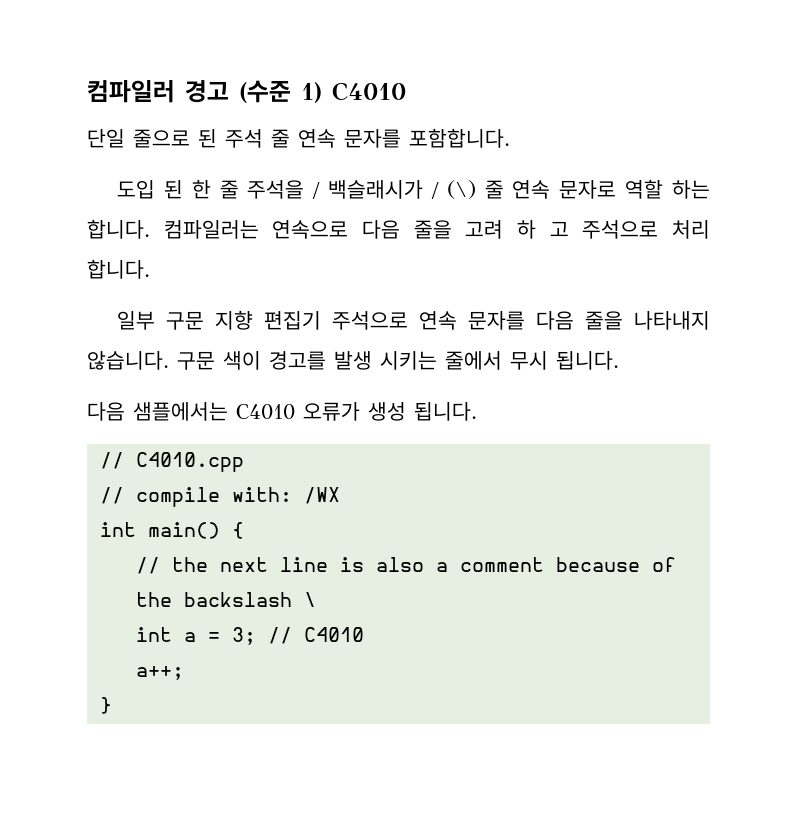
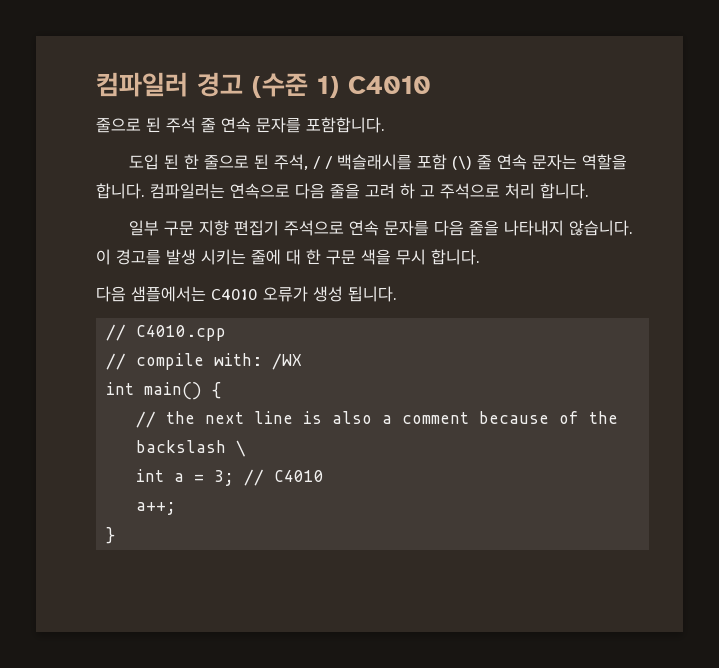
[87,129,125,148] 단일 -> (431, 85) none
[219,179,710,199] 줄 주석을 / 백슬래시가 / (\) 줄 연속 문자로 역할 하는 -> [203,154,627,170] 줄으로 된 주석, / / 백슬래시를 포함 (\) 줄 연속 문자는 역할을
[177,351,261,370] 구문 색이 -> [96,249,111,265] 이
[445,351,619,370] 줄에서 무시 됩니다. -> [251,249,480,265] 줄에 대 한 구문 색을 무시 합니다.

